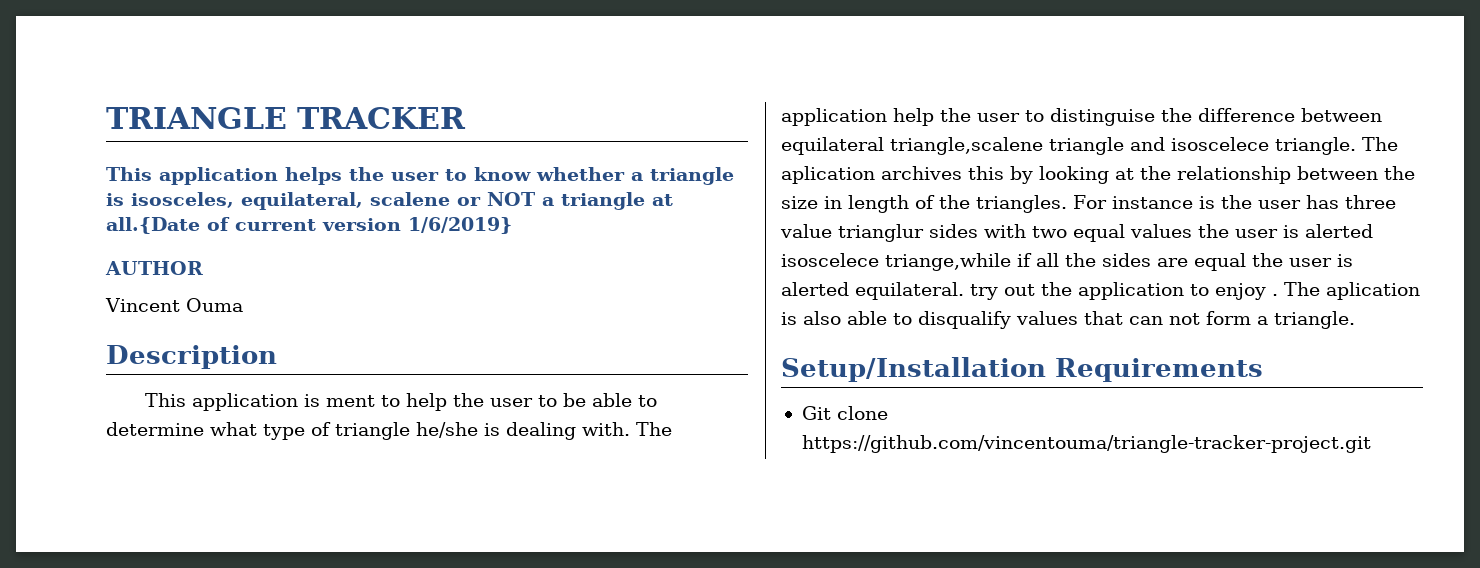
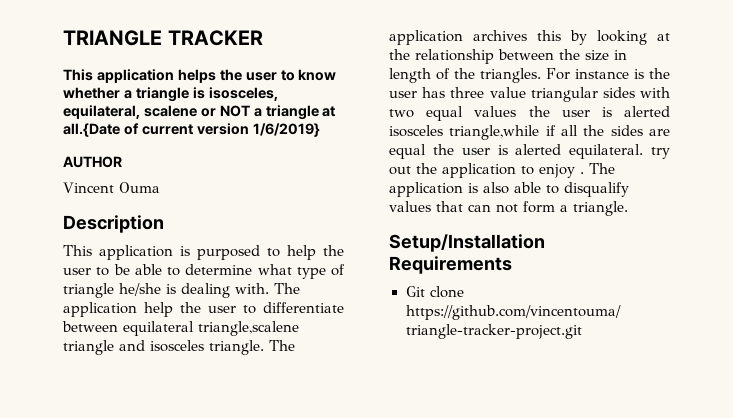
[326,395,376,407] ment -> [197,245,260,260] purposed
[1050,108,1295,126] distinguise the difference -> [263,302,344,313] differentiate
[1171,137,1269,151] isoscelece -> [150,340,204,352] isosceles
[781,166,875,184] aplication -> [389,30,463,45] application
[838,224,924,242] trianglur -> [530,87,598,102] triangular
[781,253,1011,271] isoscelece triange,while -> [389,125,540,140] isosceles triangle,while
[1326,282,1420,300] aplication -> [389,182,463,197] application

